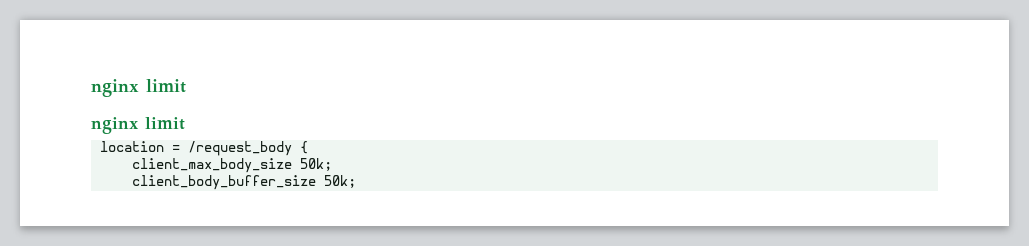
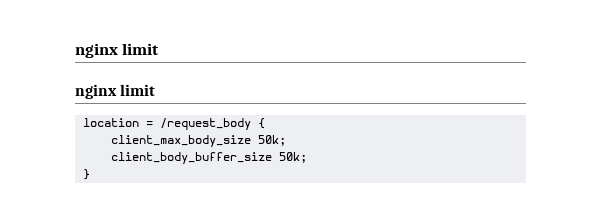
(356, 181) none -> [83,169,91,180] // }

